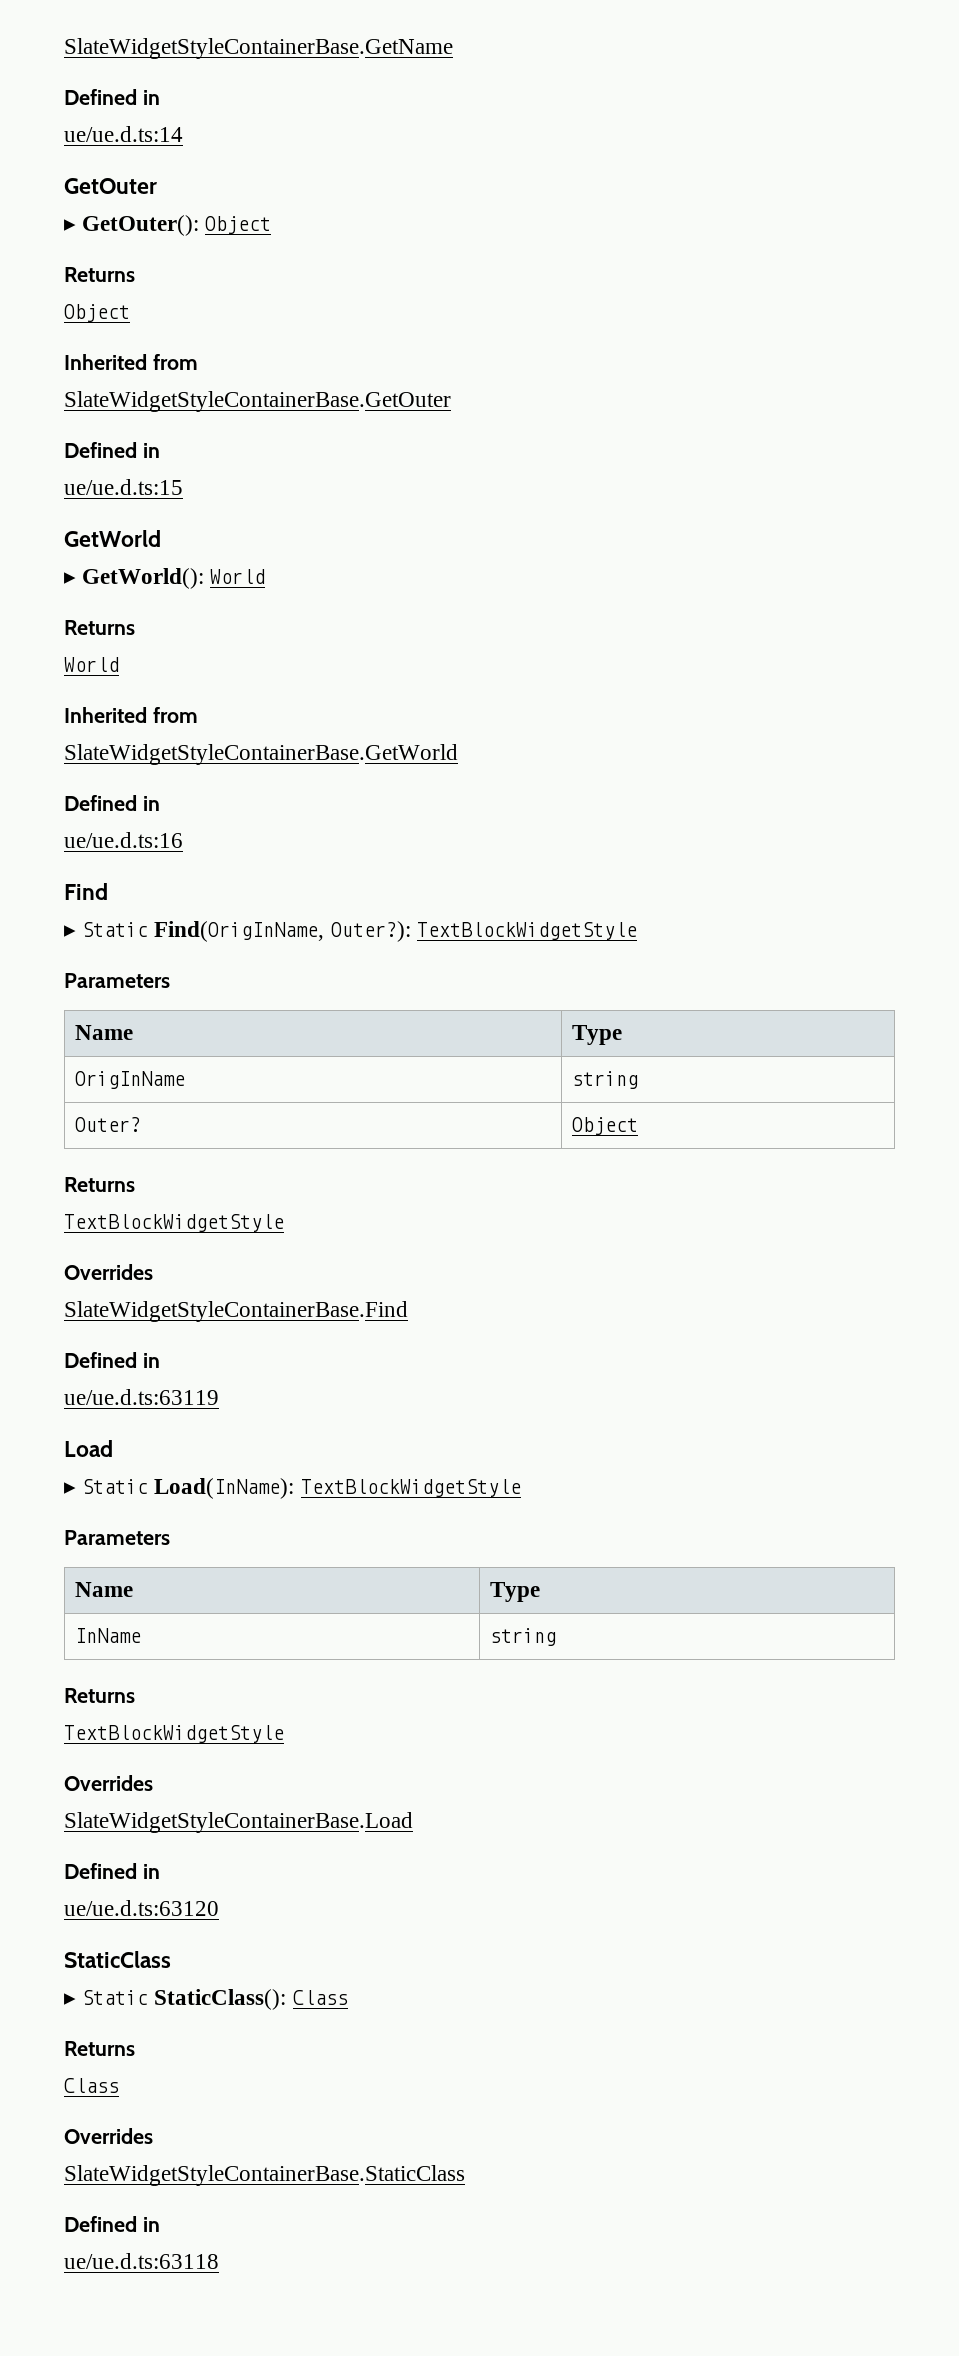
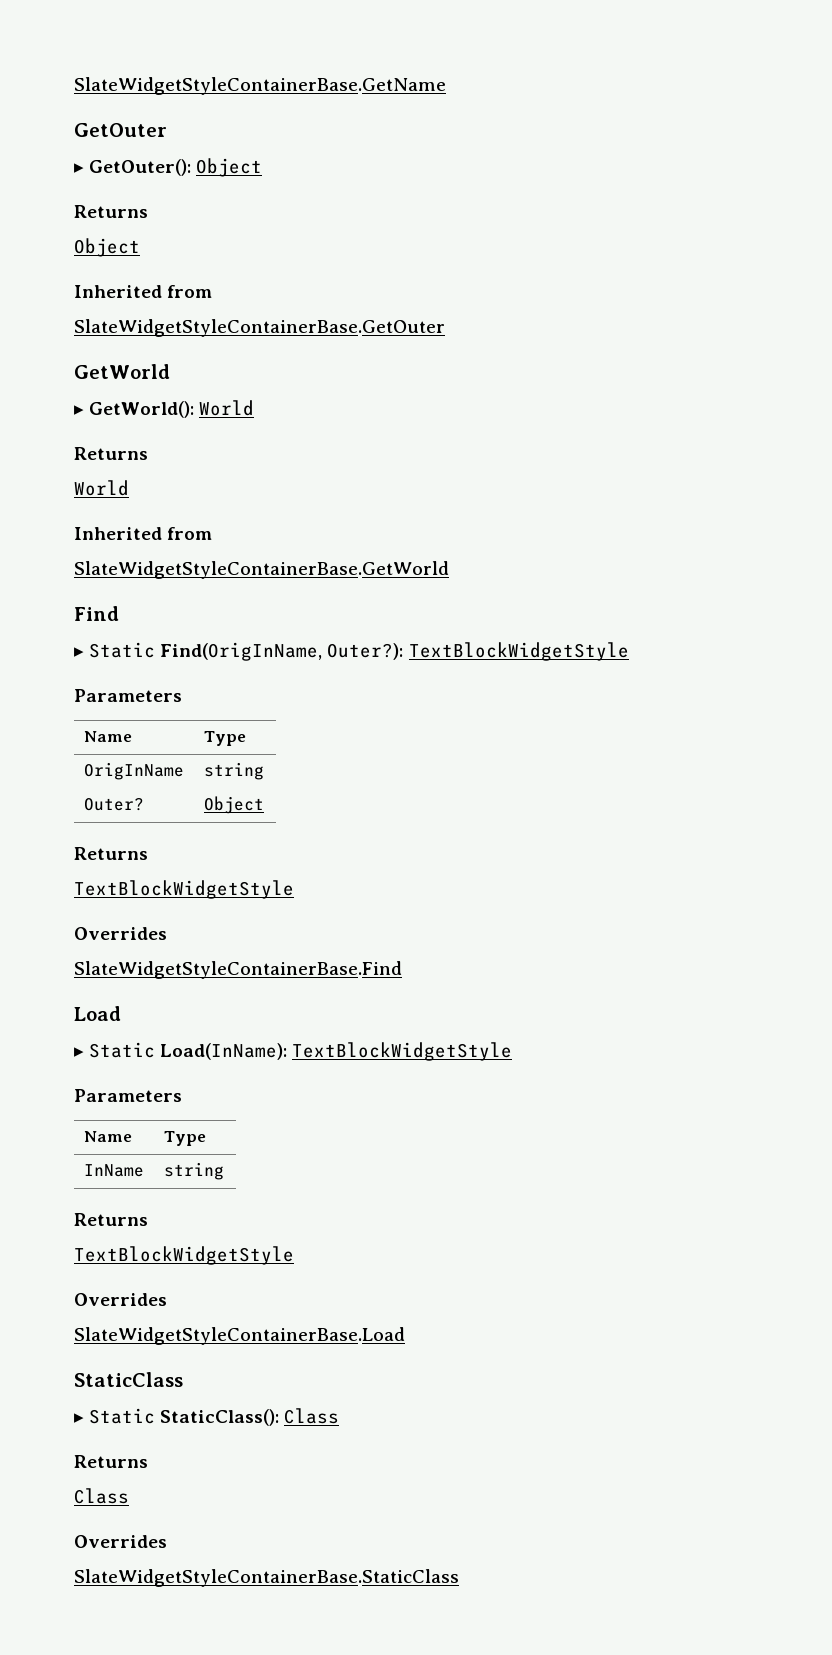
[64,89,160,105] [64,126,183,142] // Defined in // ue/ue.d.ts:14 -> (446, 86) none
[64,442,160,458] [64,479,183,495] // Defined in // ue/ue.d.ts:15 -> (445, 328) none
[64,795,160,811] [64,832,183,848] // Defined in // ue/ue.d.ts:16 -> (449, 570) none
[64,1352,160,1368] [64,1389,219,1405] // Defined in // ue/ue.d.ts:63119 -> (402, 970) none
[64,1863,160,1879] [64,1900,219,1916] // Defined in // ue/ue.d.ts:63120 -> (405, 1336) none
[64,2216,160,2232] [64,2253,219,2269] // Defined in // ue/ue.d.ts:63118 -> (459, 1578) none

